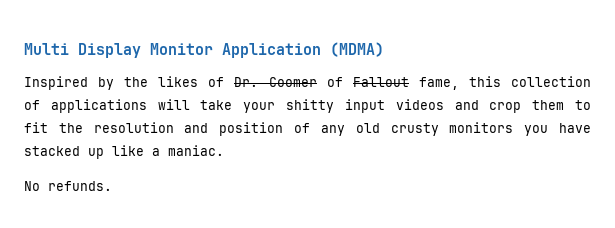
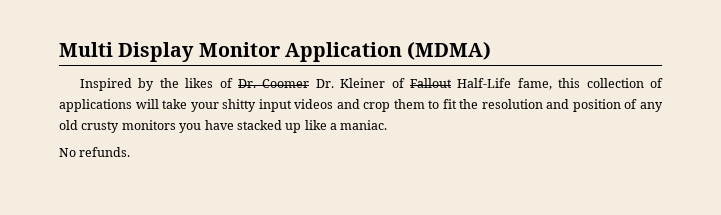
(317, 82) none -> [315,78,386,88] Dr. Kleiner
(409, 82) none -> [457,78,512,88] Half-Life

